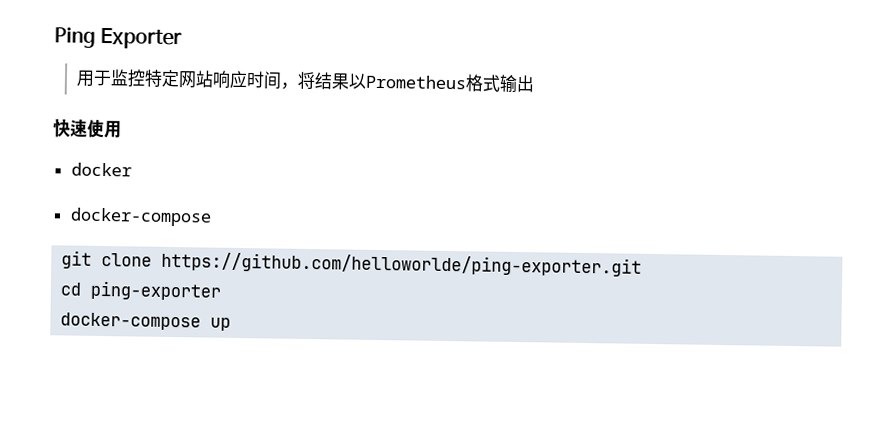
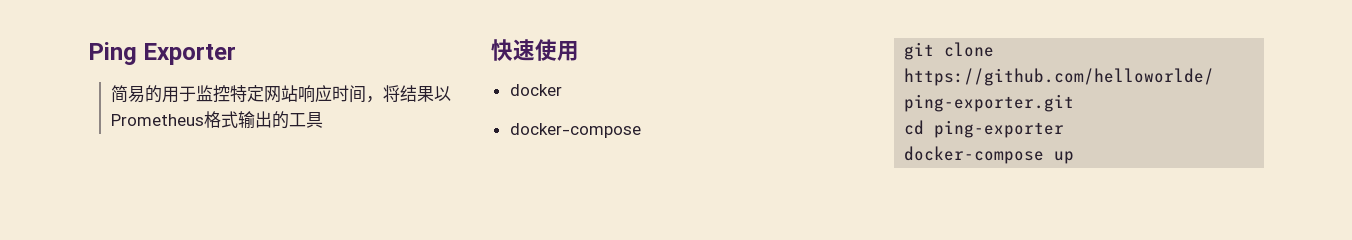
(183, 38) none -> [110,85,162,103] 简易的
(535, 83) none -> [271,111,323,129] 的工具

